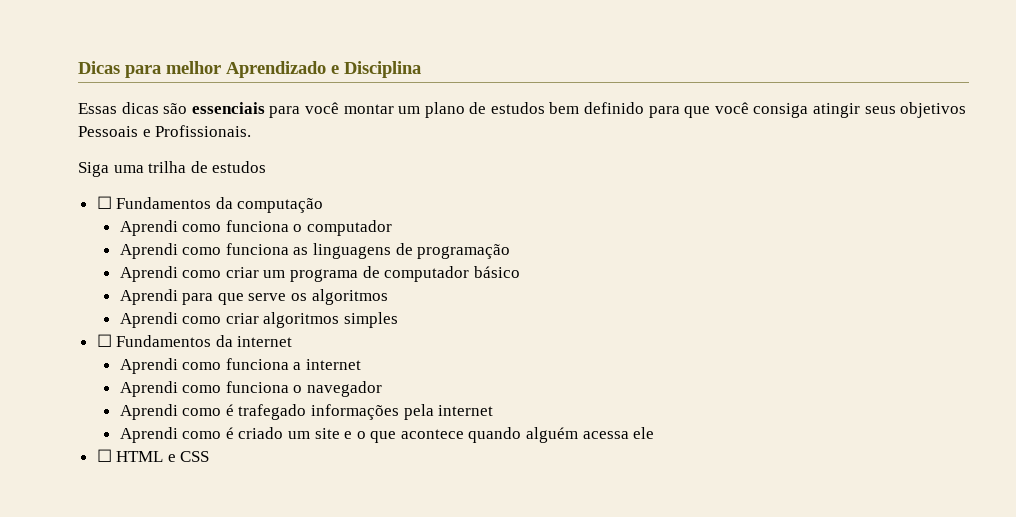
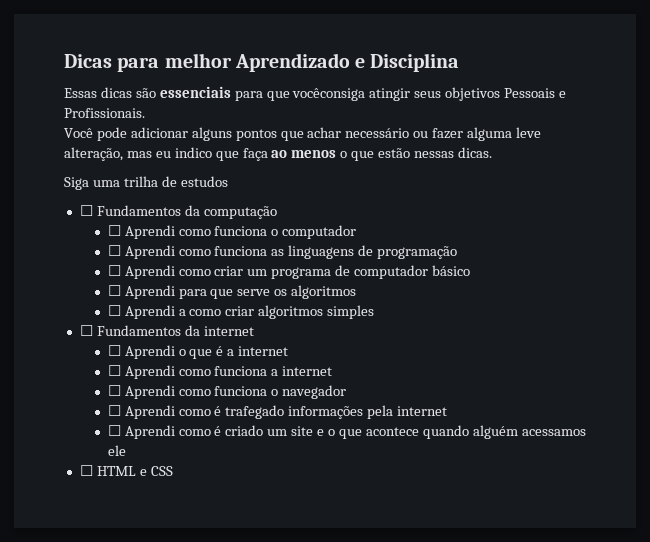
[304,102,809,118] você montar um plano de estudos bem definido para que você consiga -> [266,88,366,101] que vocêconsiga
(252, 131) none -> [64,127,542,141] [64,147,492,161] // Você pode adicionar alguns pontos que achar necessário ou fazer alguma leve alteração, mas eu indico que faça ao menos o que estão nessas dicas.
(324, 205) none -> [107,225,121,236] ☐
(392, 228) none -> [107,245,121,256] ☐
(511, 251) none -> [107,265,121,276] ☐
(520, 272) none -> [107,285,121,296] ☐
[119,312,178,328] Aprendi -> [107,305,186,319] ☐ Aprendi a
(293, 341) none -> [107,345,289,359] [107,365,121,376] ☐ Aprendi o que é a internet // ☐
(361, 364) none -> [107,385,121,396] ☐
(382, 389) none -> [107,405,121,416] ☐
(494, 410) none -> [107,425,121,436] ☐
[582,431,629,439] acessa -> [521,429,586,436] acessamos

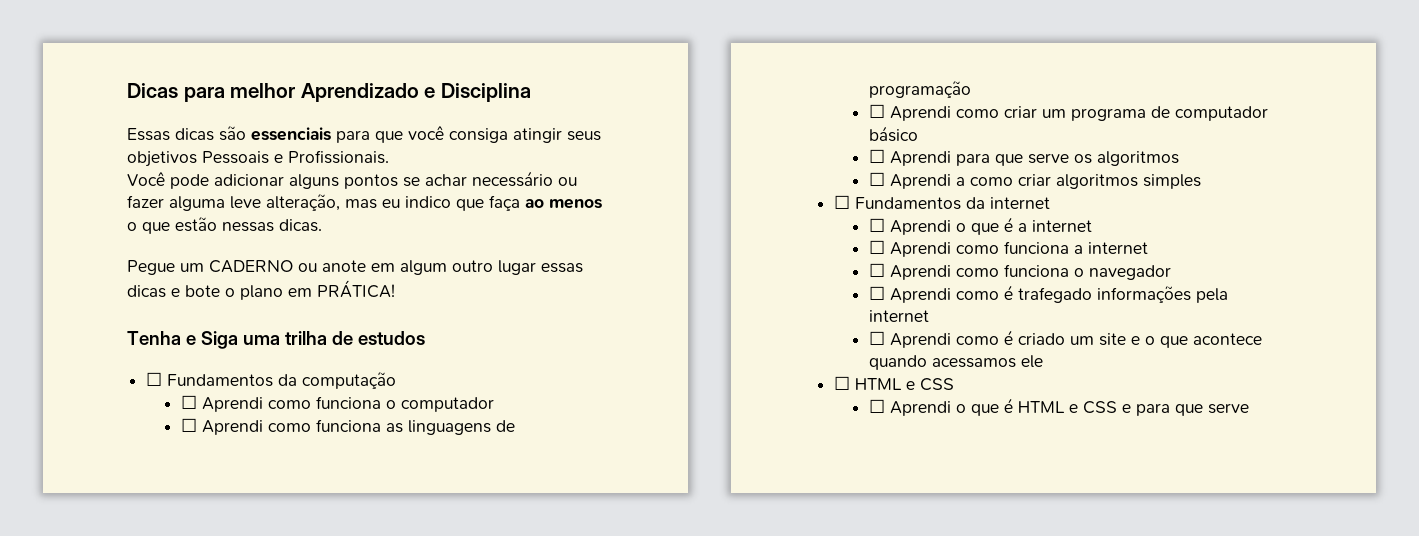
[292,88,366,101] vocêconsiga -> [408,126,508,143] você consiga
[280,131,304,141] que -> [403,177,420,187] se
(492, 152) none -> [127,260,583,275] [127,280,395,300] [127,331,196,345] Pegue um CADERNO ou anote em algum outro lugar essas dicas e bote o plano em PRÁTICA! // Tenha e
[472,425,518,439] alguém -> (928, 362) none
(173, 471) none -> [869,398,1250,416] // ☐ Aprendi o que é HTML e CSS e para que serve

